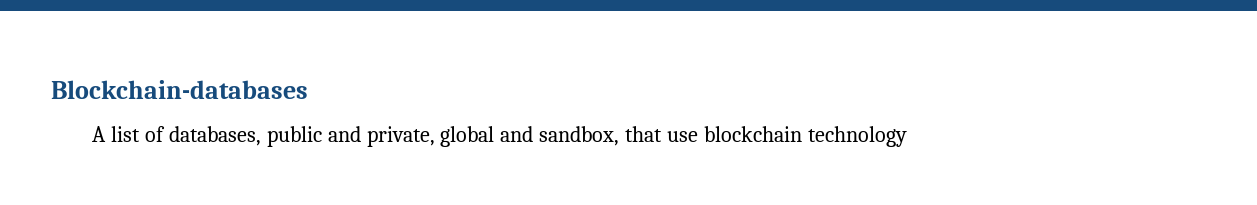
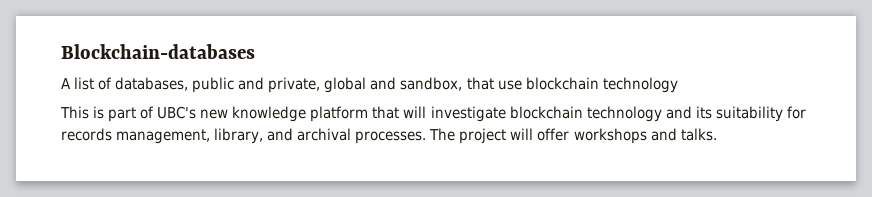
(908, 136) none -> [60,106,806,122] [61,128,717,144] // This is part of UBC's new knowledge platform that will investigate blockchain technology and its suitability for records management, library, and archival processes. The project will offer workshops and talks.

